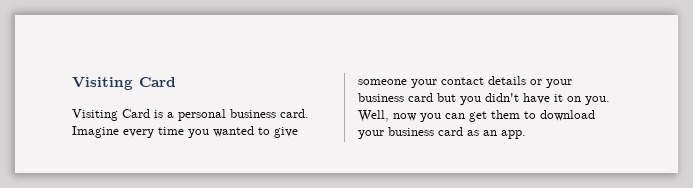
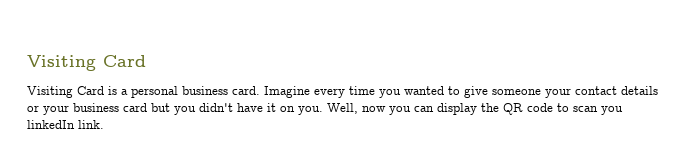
[469,110,595,122] [358,127,526,139] get them to download your business card as an app. -> [437,103,623,115] [27,120,104,129] display the QR code to scan you linkedIn link.

